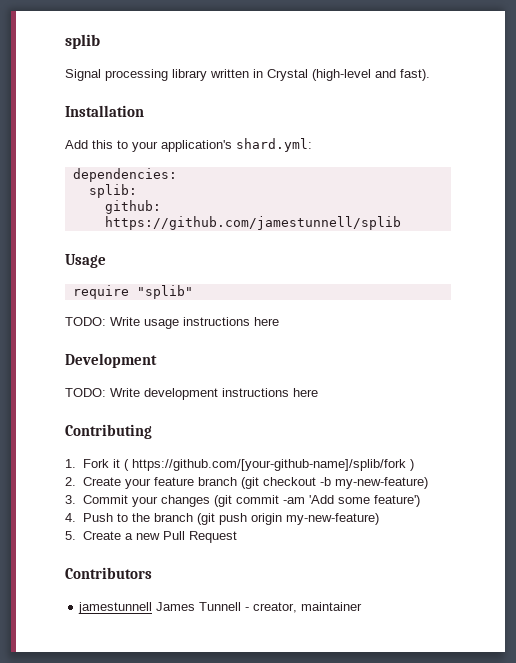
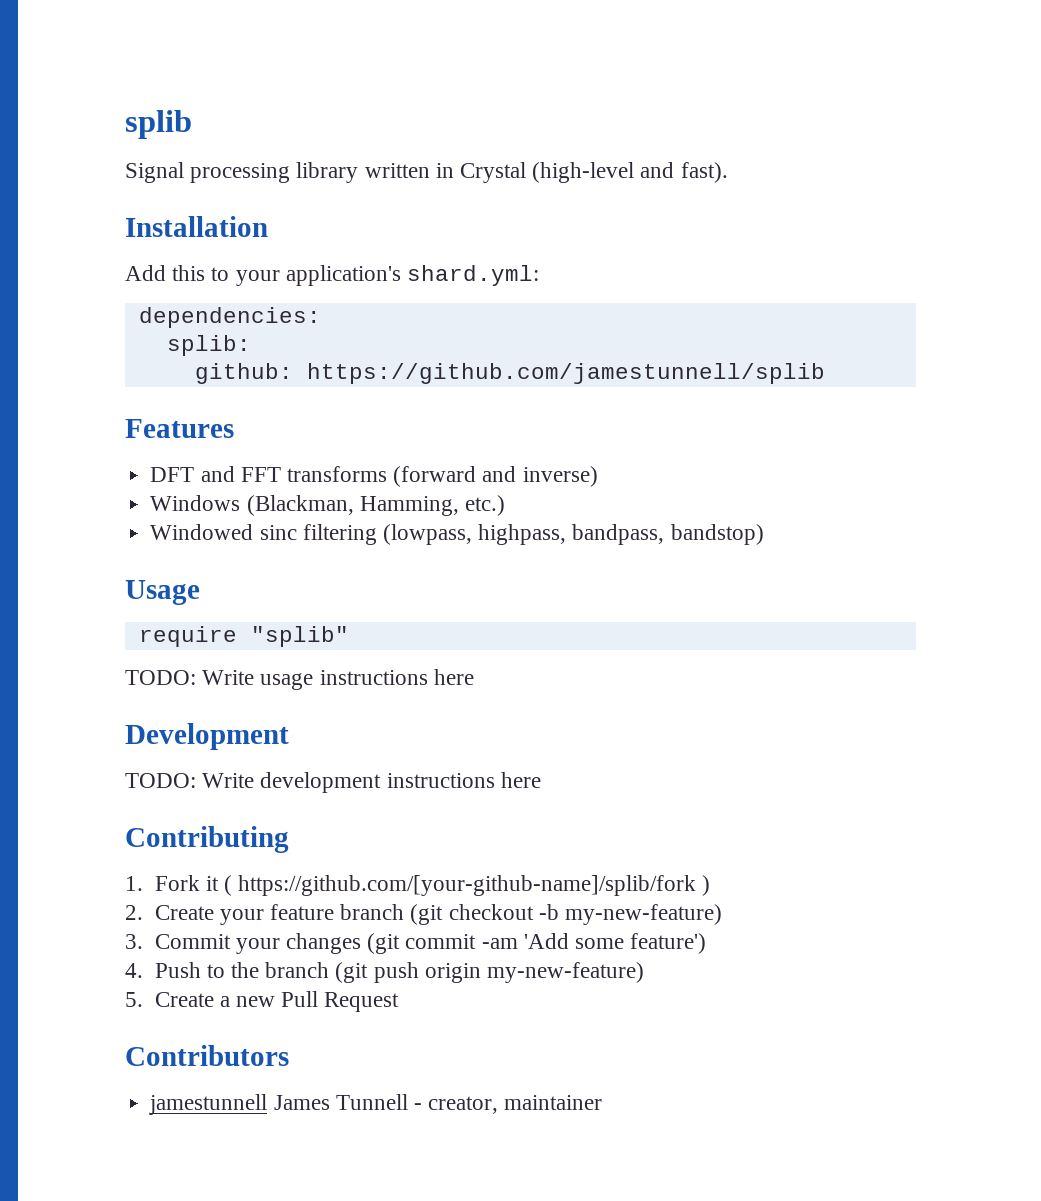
(401, 223) none -> [125,419,234,438] [150,466,598,487] [150,495,505,516] [150,524,764,545] // Features // DFT and FFT transforms (forward and inverse) // Windows (Blackman, Hamming, etc.) // Windowed sinc filtering (lowpass, highpass, bandpass, bandstop)

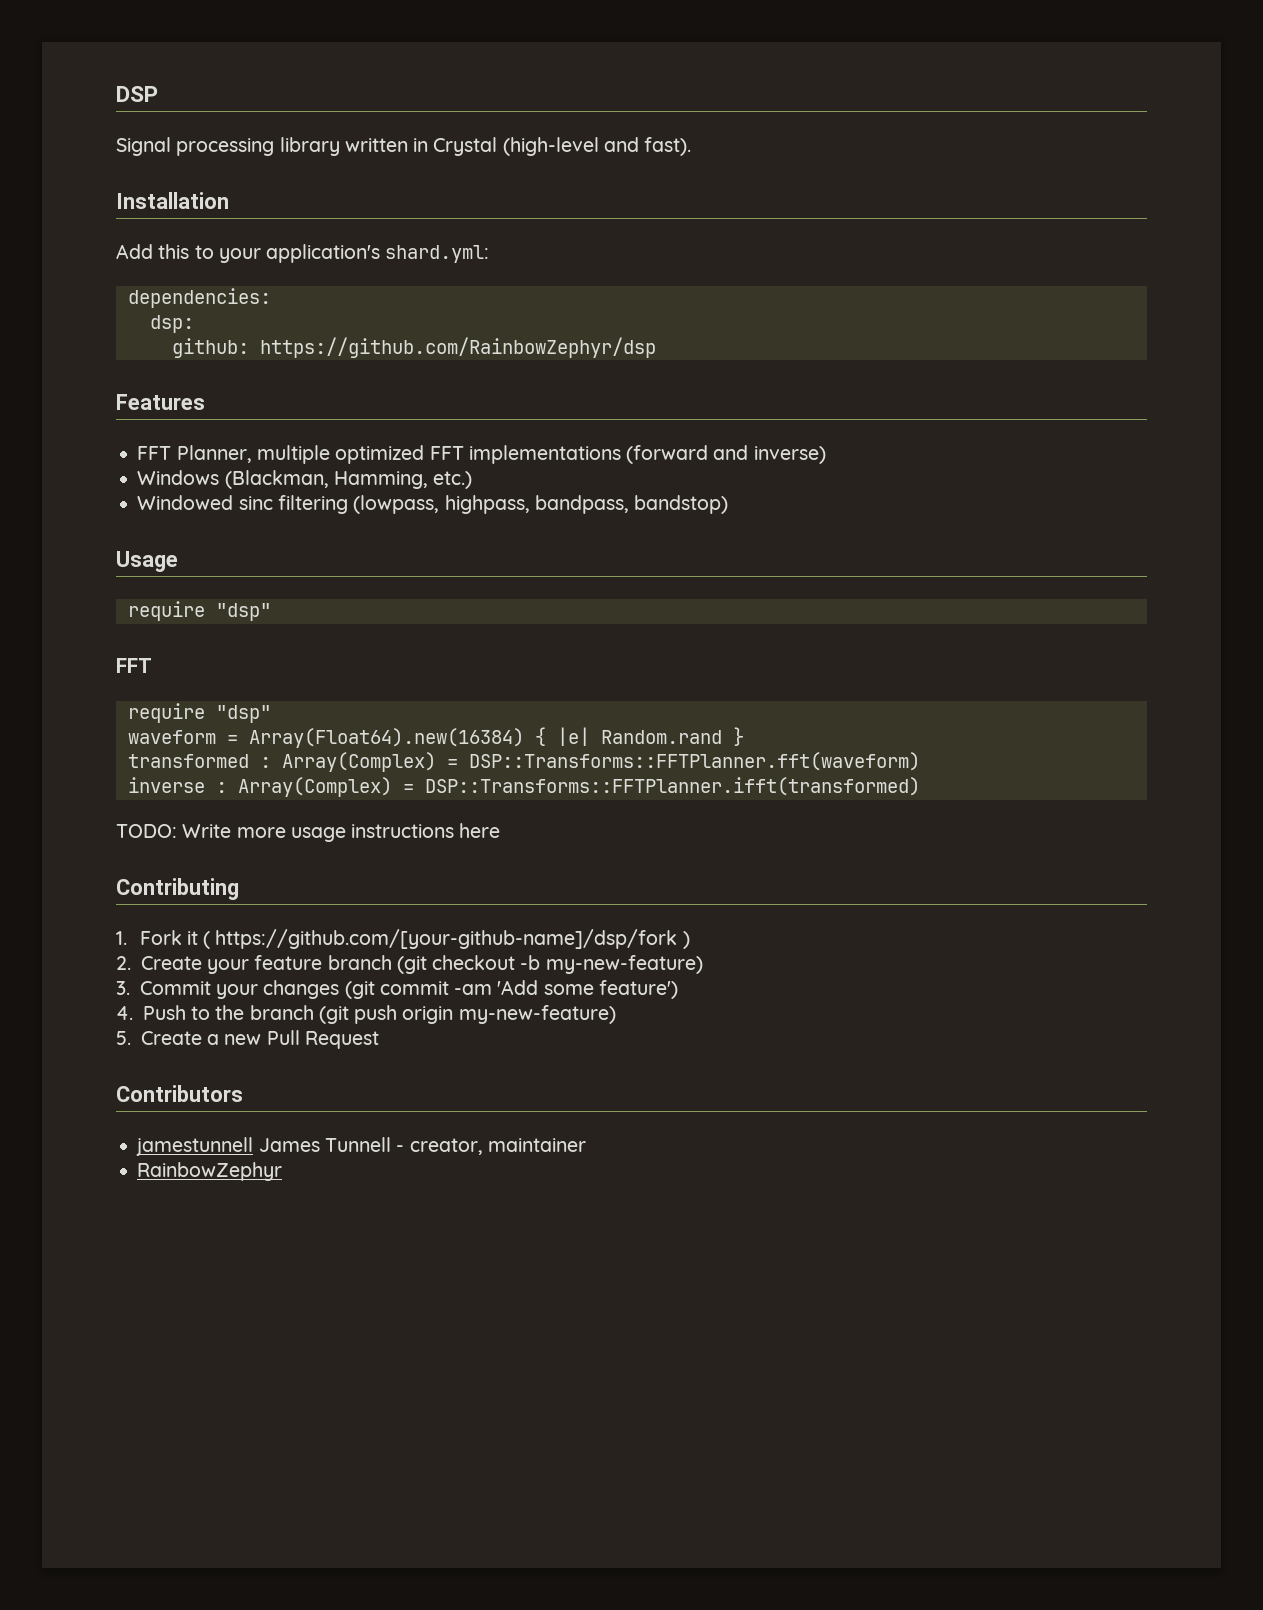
[125,110,192,139] splib -> [116,86,158,102] DSP
[166,335,251,356] splib: -> [149,315,194,333] dsp:
[306,363,825,384] https://github.com/jamestunnell/splib -> [259,337,656,358] https://github.com/RainbowZephyr/dsp
[150,466,387,482] DFT and FFT transforms -> [137,445,621,464] FFT Planner, multiple optimized FFT implementations
[250,626,349,647] [125,670,255,685] "splib" // TODO: Write -> [215,603,271,621] [116,658,152,673] [127,703,271,723] [127,727,744,748] [127,752,920,772] [127,777,920,797] [116,824,286,838] "dsp" // FFT // require "dsp" // waveform = Array(Float64).new(16384) { |e| Random.rand } // transformed : Array(Complex) = DSP::Transforms::FFTPlanner.fft(waveform) // inverse : Array(Complex) = DSP::Transforms::FFTPlanner.ifft(transformed) // TODO: Write more
[125,723,289,750] [125,772,541,793] // Development // TODO: Write development instructions here -> (501, 830) none
[238,875,697,896] https://github.com/[your-github-name]/splib/fork -> [215,929,678,949] https://github.com/[your-github-name]/dsp/fork
(603, 1102) none -> [137,1162,283,1181] // RainbowZephyr

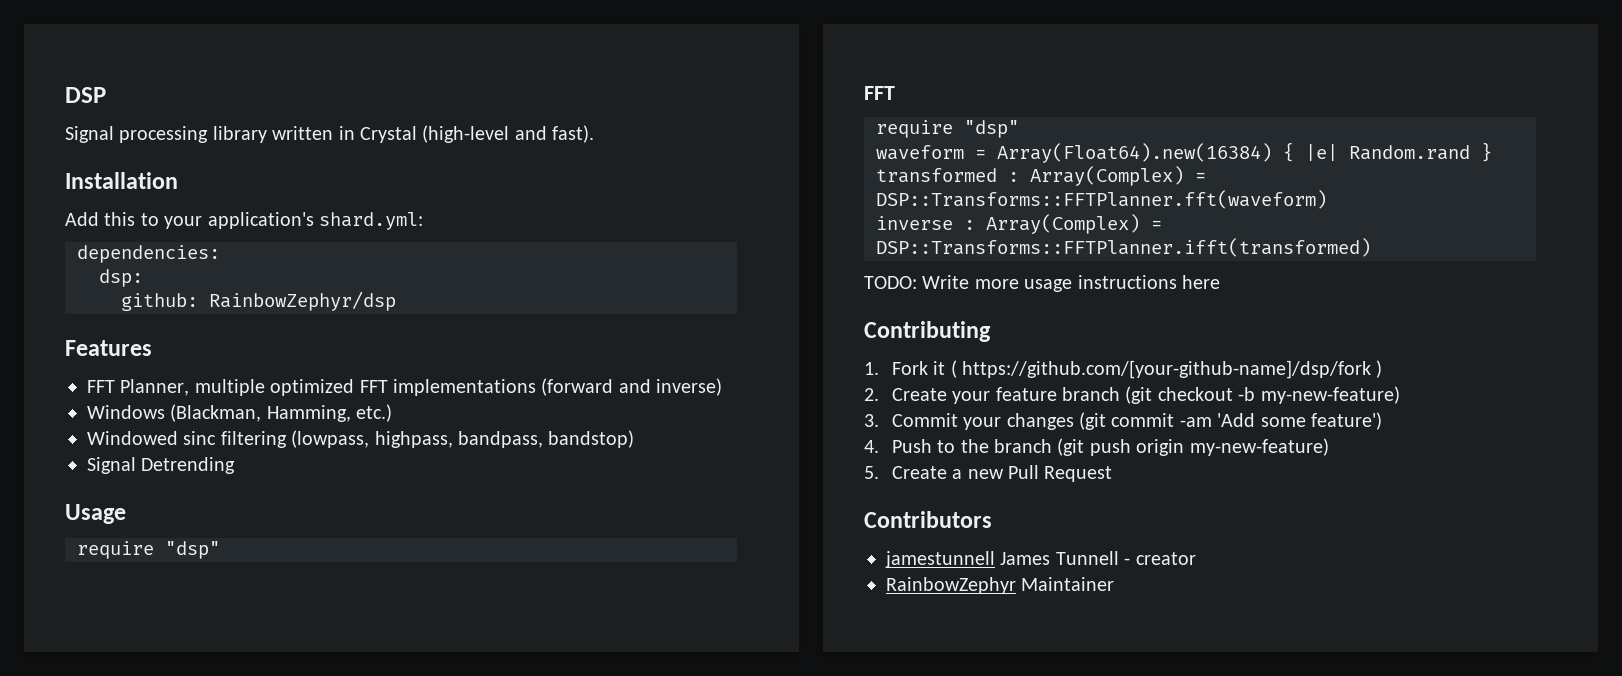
[259,337,656,358] https://github.com/RainbowZephyr/dsp -> [209,291,396,311] RainbowZephyr/dsp
(729, 504) none -> [87,457,236,474] // Signal Detrending
[409,1138,586,1155] creator, maintainer -> [1135,552,1196,565] creator
(283, 1171) none -> [1021,577,1115,591] Maintainer

